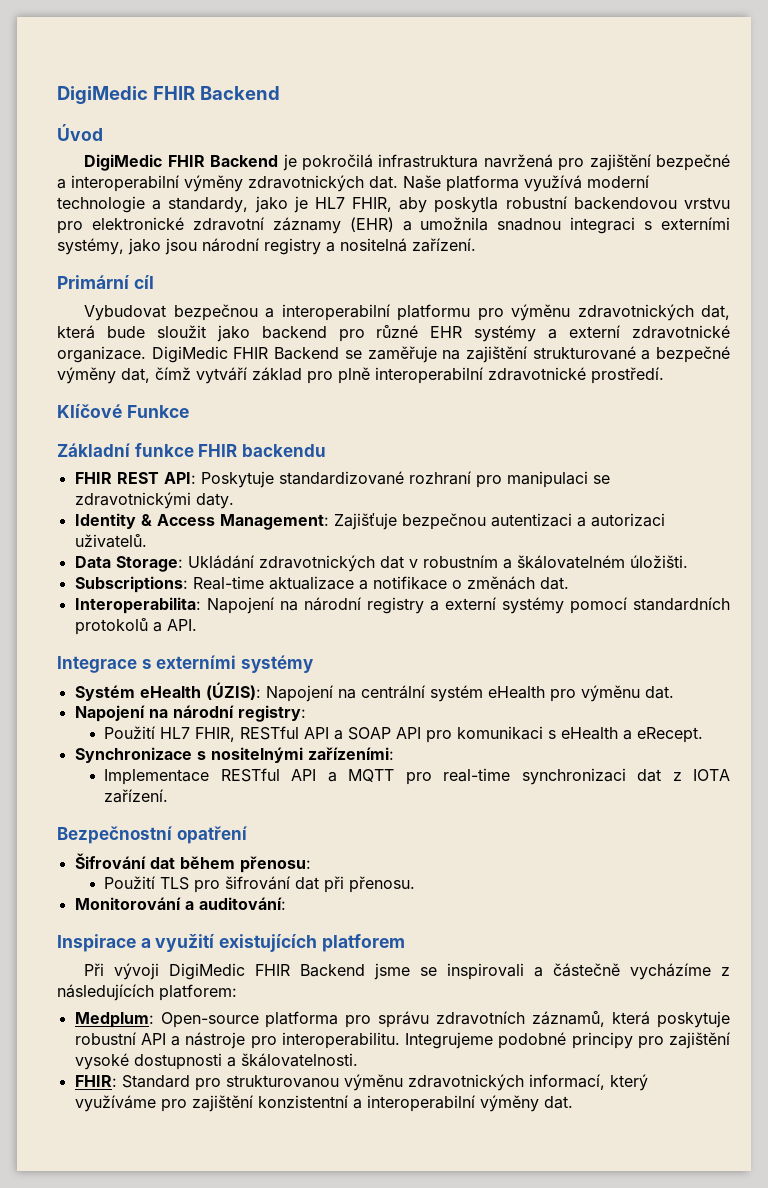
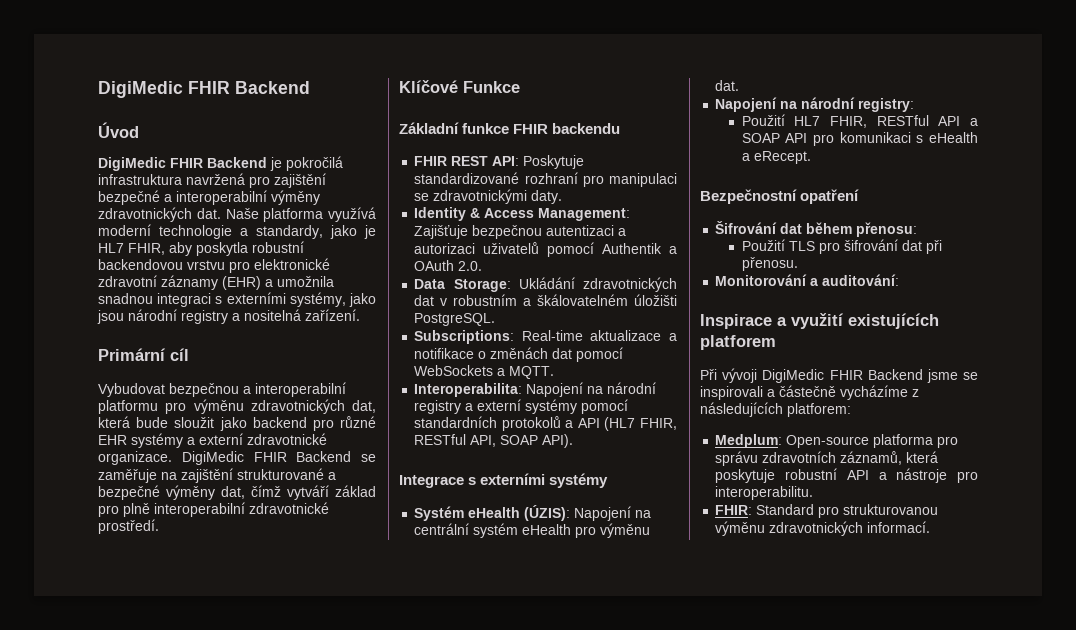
[74,534,147,548] uživatelů. -> [483,242,677,257] [414,260,483,271] uživatelů pomocí Authentik a OAuth 2.0.
[629,555,688,568] úložišti. -> [634,294,677,306] [414,313,496,326] úložišti PostgreSQL.
[539,577,569,590] dat. -> [552,347,624,362] [414,365,555,379] dat pomocí WebSockets a MQTT.
[166,619,197,631] API. -> [577,417,677,431] [414,434,574,448] API (HL7 FHIR, RESTful API, SOAP API).
[74,747,394,763] [104,768,730,785] [104,789,169,803] // Synchronizace s nositelnými zařízeními: // Implementace RESTful API a MQTT pro real-time synchronizaci dat z IOTA zařízení. -> (811, 157) none
[405,1032,730,1049] [74,1053,358,1070] Integrujeme podobné principy pro zajištění vysoké dostupnosti a škálovatelnosti. -> (814, 493) none
[528,1074,648,1091] [74,1095,573,1112] informací, který využíváme pro zajištění konzistentní a interoperabilní výměny dat. -> [867,521,931,533] informací.

